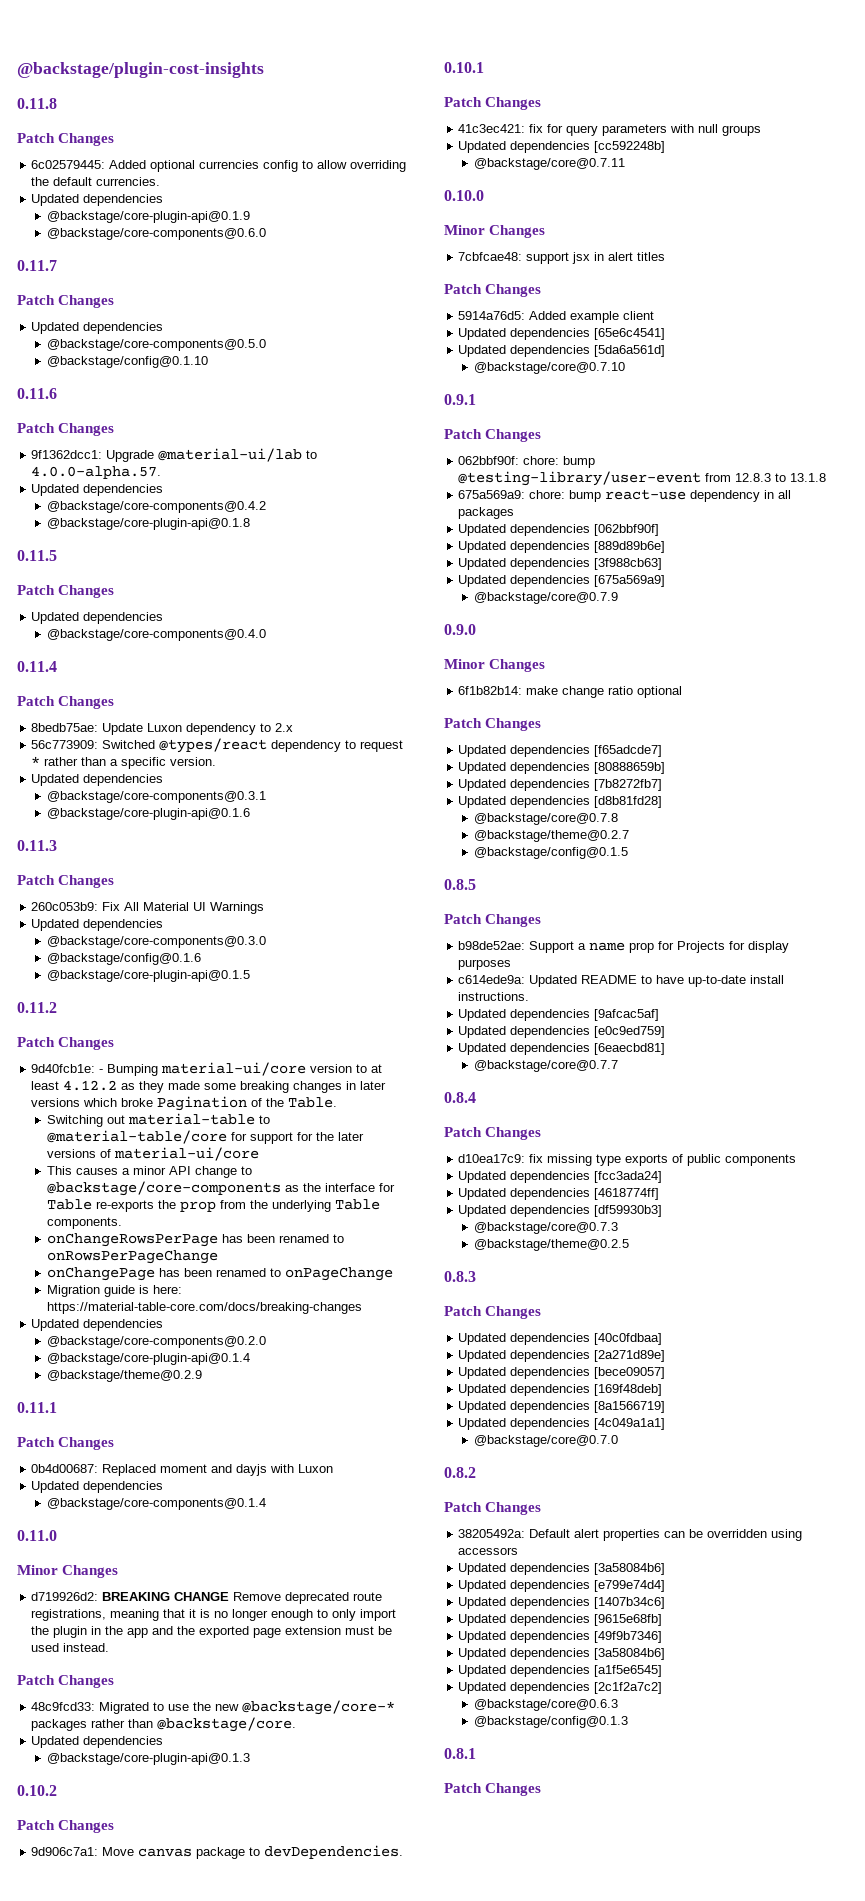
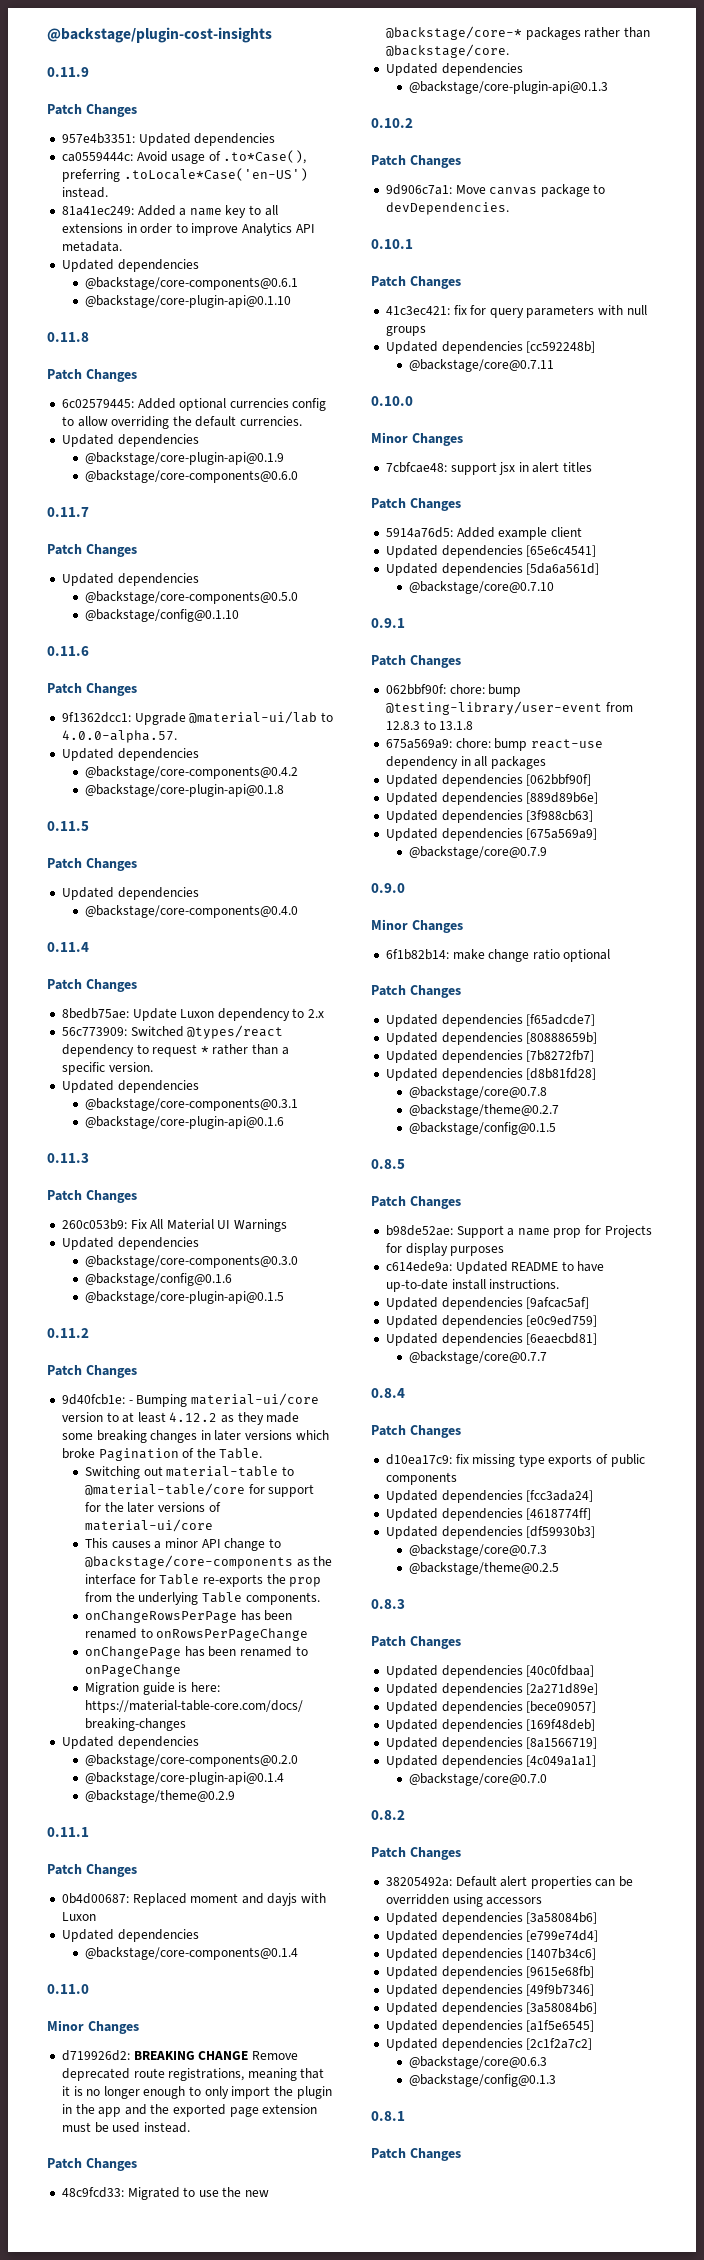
(264, 70) none -> [47,67,89,77] [47,104,137,117] [61,133,276,146] [61,150,307,164] [61,168,308,182] [61,187,108,198] [61,205,278,218] [61,223,315,236] [61,241,122,252] [61,259,199,272] [85,277,299,290] [85,295,292,308] // 0.11.9 // Patch Changes // 957e4b3351: Updated dependencies // ca0559444c: Avoid usage of .to*Case(), preferring .toLocale*Case('en-US') instead. // 81a41ec249: Added a name key to all extensions in order to improve Analytics API metadata. // Updated dependencies // @backstage/core-components@0.6.1 // @backstage/core-plugin-api@0.1.10

